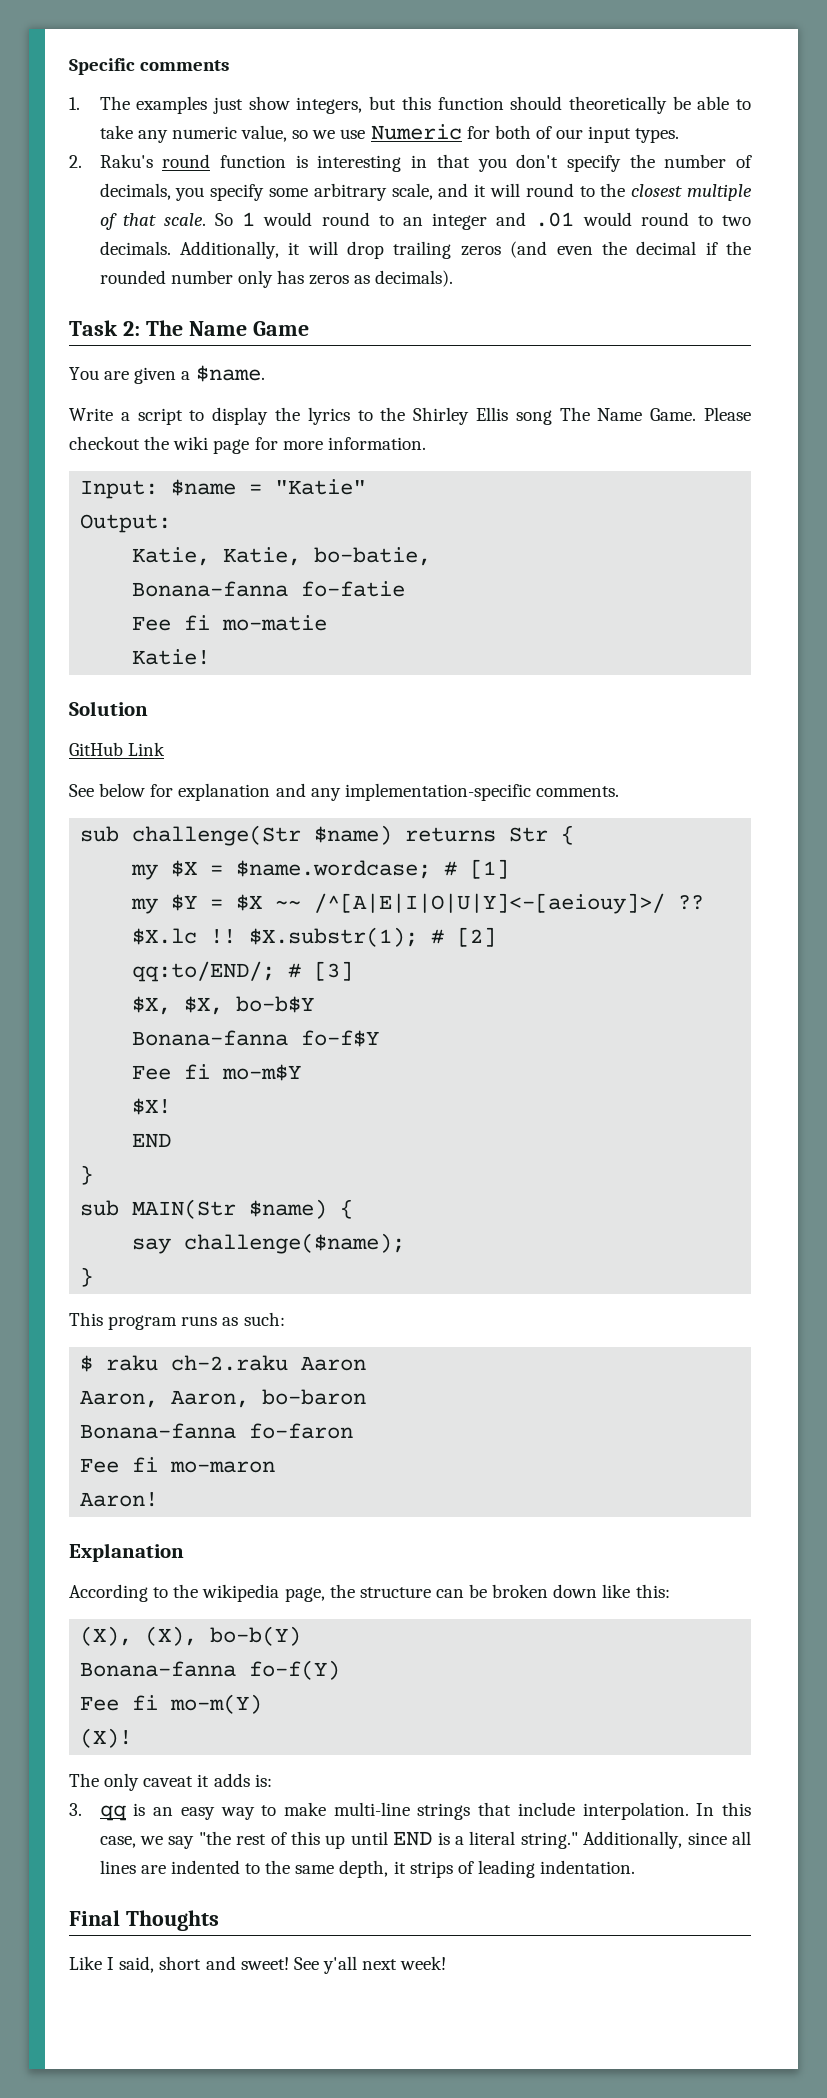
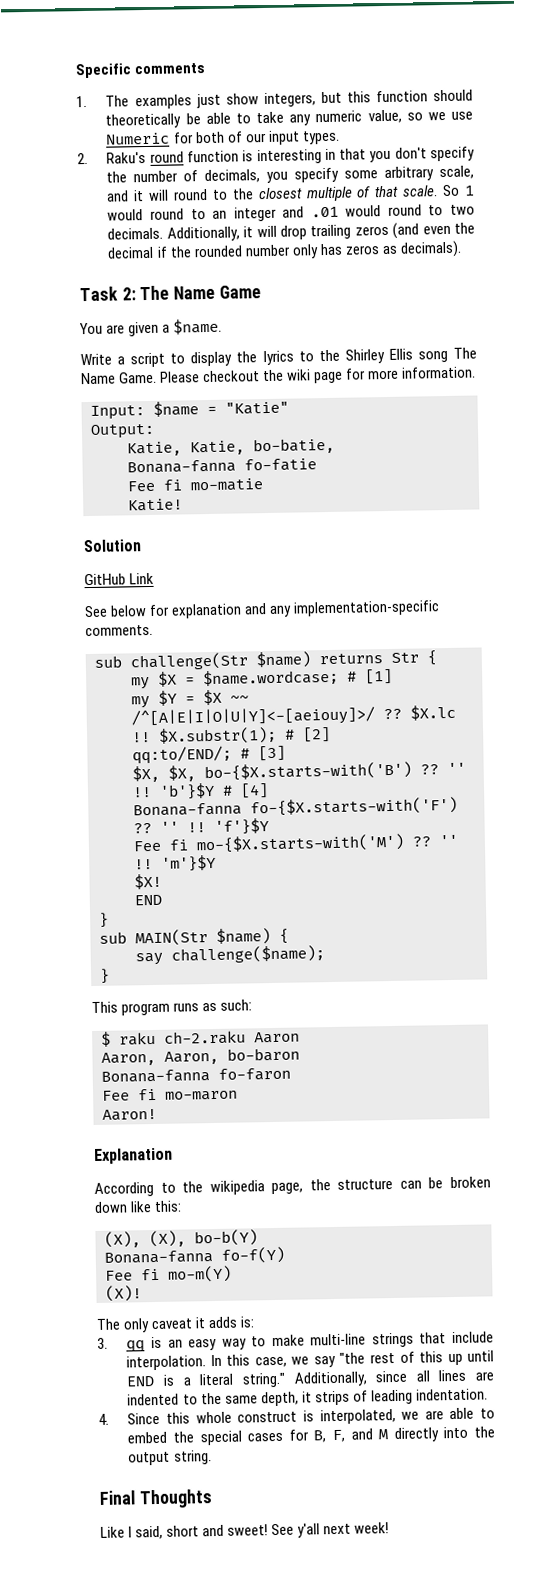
[236,996,315,1013] [132,1030,380,1047] [132,1064,302,1081] bo-b$Y // Bonana-fanna fo-f$Y // Fee fi mo-m$Y -> [204,761,466,782] [132,782,269,800] [133,796,458,817] [133,818,269,835] [133,833,458,854] [134,854,216,872] bo-{$X.starts-with('B') ?? '' !! 'b'}$Y # [4] // Bonana-fanna fo-{$X.starts-with('F') ?? '' !! 'f'}$Y // Fee fi mo-{$X.starts-with('M') ?? '' !! 'm'}$Y
(636, 1867) none -> [98,1407,495,1425] [127,1426,495,1446] [128,1450,212,1466] // 4. Since this whole construct is interpolated, we are able to embed the special cases for B, F, and M directly into the output string.

